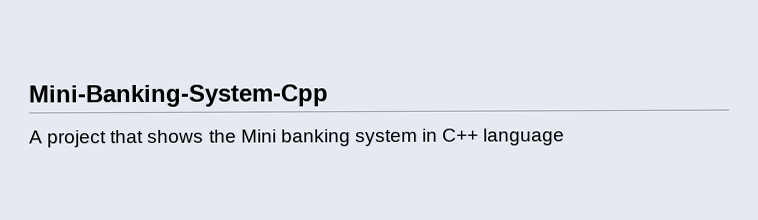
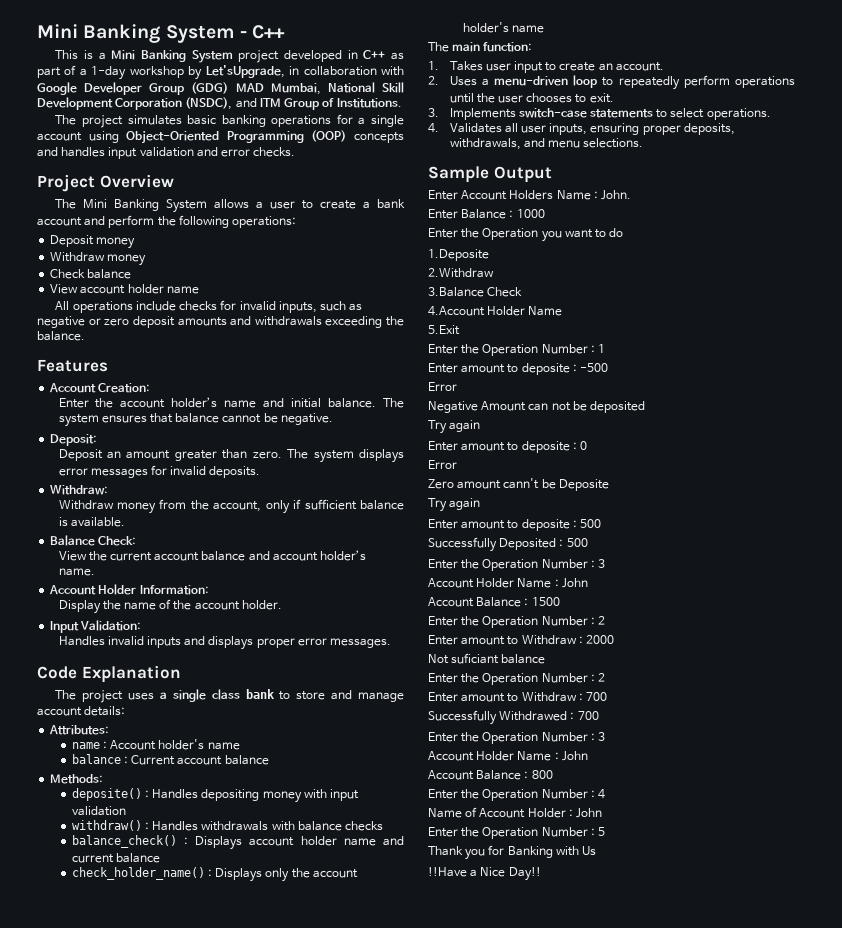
[28,84,328,108] [29,128,566,148] Mini-Banking-System-Cpp // A project that shows the Mini banking system in C++ language -> [37,24,286,43] [55,50,404,63] [37,65,404,80] [37,82,404,95] [37,97,402,110] [55,114,404,128] [37,130,404,144] [37,147,296,159] [37,174,174,192] [55,199,405,213] [37,215,297,228] [50,235,136,249] [50,252,147,266] [50,269,132,279] [50,284,199,294] [55,300,363,313] [37,316,404,328] [37,331,85,341] [37,359,108,372] [49,383,151,393] [58,397,404,408] [58,413,333,427] [50,434,98,446] [58,449,404,463] [58,465,261,478] [50,485,109,495] [58,499,404,514] [58,517,125,527] [50,535,137,546] [58,550,367,561] [58,568,95,576] [49,584,209,595] [58,599,282,614] [50,620,142,633] [58,636,392,650] [37,665,181,683] [55,689,404,703] [37,706,126,716] [49,725,110,735] [71,739,240,750] [71,754,269,765] [50,774,104,784] [71,788,360,803] [71,806,126,816] [71,820,384,831] [71,835,405,850] [71,853,160,863] [71,867,358,882] [462,22,544,33] [428,42,533,52] [428,61,664,73] [428,75,795,90] [449,93,614,103] [428,108,771,120] [428,123,735,135] [449,138,644,150] [428,166,552,183] [428,190,632,200] [428,209,545,219] [428,228,624,242] [428,249,489,261] [428,268,494,278] [428,287,523,297] [428,306,563,316] [428,325,460,335] [428,344,606,356] [428,363,609,375] [428,382,457,391] [428,401,646,413] [428,420,481,434] [428,441,588,453] [428,460,457,469] [428,478,609,491] [428,498,481,512] [428,519,602,531] [428,537,588,552] [428,559,606,571] [428,578,588,588] [428,597,560,607] [428,616,606,628] [428,635,615,645] [428,653,546,664] [428,673,606,685] [428,692,608,702] [428,710,599,725] [428,732,606,744] [428,751,588,761] [428,770,553,780] [428,789,606,801] [428,807,603,818] [428,827,606,839] [428,845,597,860] [428,867,541,881] Mini Banking System - C++ // This is a Mini Banking System project developed in C++ as part of a 1-day workshop by Let'sUpgrade, in collaboration with Google Developer Group (GDG) MAD Mumbai, National Skill Development Corporation (NSDC), and ITM Group of Institutions. // The project simulates basic banking operations for a single account using Object-Oriented Programming (OOP) concepts and handles input validation and error checks. // Project Overview // The Mini Banking System allows a user to create a bank account and perform the following operations: // Deposit money // Withdraw money // Check balance // View account holder name // All operations include checks for invalid inputs, such as negative or zero deposit amounts and withdrawals exceeding the balance. // Features // Account Creation: // Enter the account holder’s name and initial balance. The system ensures that balance cannot be negative. // Deposit: // Deposit an amount greater than zero. The system displays error messages for invalid deposits. // Withdraw: // Withdraw money from the account, only if sufficient balance is available. // Balance Check: // View the current account balance and account holder’s name. // Account Holder Information: // Display the name of the account holder. // Input Validation: // Handles invalid inputs and displays proper error messages. // Code Explanation // The project uses a single class bank to store and manage account details: // Attributes: // name : Account holder's name // balance : Current account balance // Methods: // deposite() : Handles depositing money with input validation // withdraw() : Handles withdrawals with balance checks // balance_check() : Displays account holder name and current balance // check_holder_name() : Displays only the account holder's name // The main function: // 1. Takes user input to create an account. // 2. Uses a menu-driven loop to repeatedly perform operations until the user chooses to exit. // 3. Implements switch-case statements to select operations. // 4. Validates all user inputs, ensuring proper deposits, withdrawals, and menu selections. // Sample Output // Enter Account Holders Name : John. // Enter Balance : 1000 // Enter the Operation you want to do // 1.Deposite // 2.Withdraw // 3.Balance Check // 4.Account Holder Name // 5.Exit // Enter the Operation Number : 1 // Enter amount to deposite : -500 // Error // Negative Amount can not be deposited // Try again // Enter amount to deposite : 0 // Error // Zero amount cann't be Deposite // Try again // Enter amount to deposite : 500 // Successfully Deposited : 500 // Enter the Operation Number : 3 // Account Holder Name : John // Account Balance : 1500 // Enter the Operation Number : 2 // Enter amount to Withdraw : 2000 // Not suficiant balance // Enter the Operation Number : 2 // Enter amount to Withdraw : 700 // Successfully Withdrawed : 700 // Enter the Operation Number : 3 // Account Holder Name : John // Account Balance : 800 // Enter the Operation Number : 4 // Name of Account Holder : John // Enter the Operation Number : 5 // Thank you for Banking with Us // !!Have a Nice Day!!

